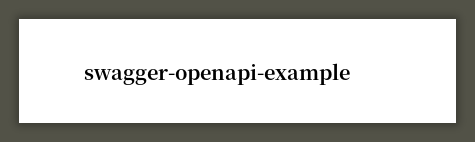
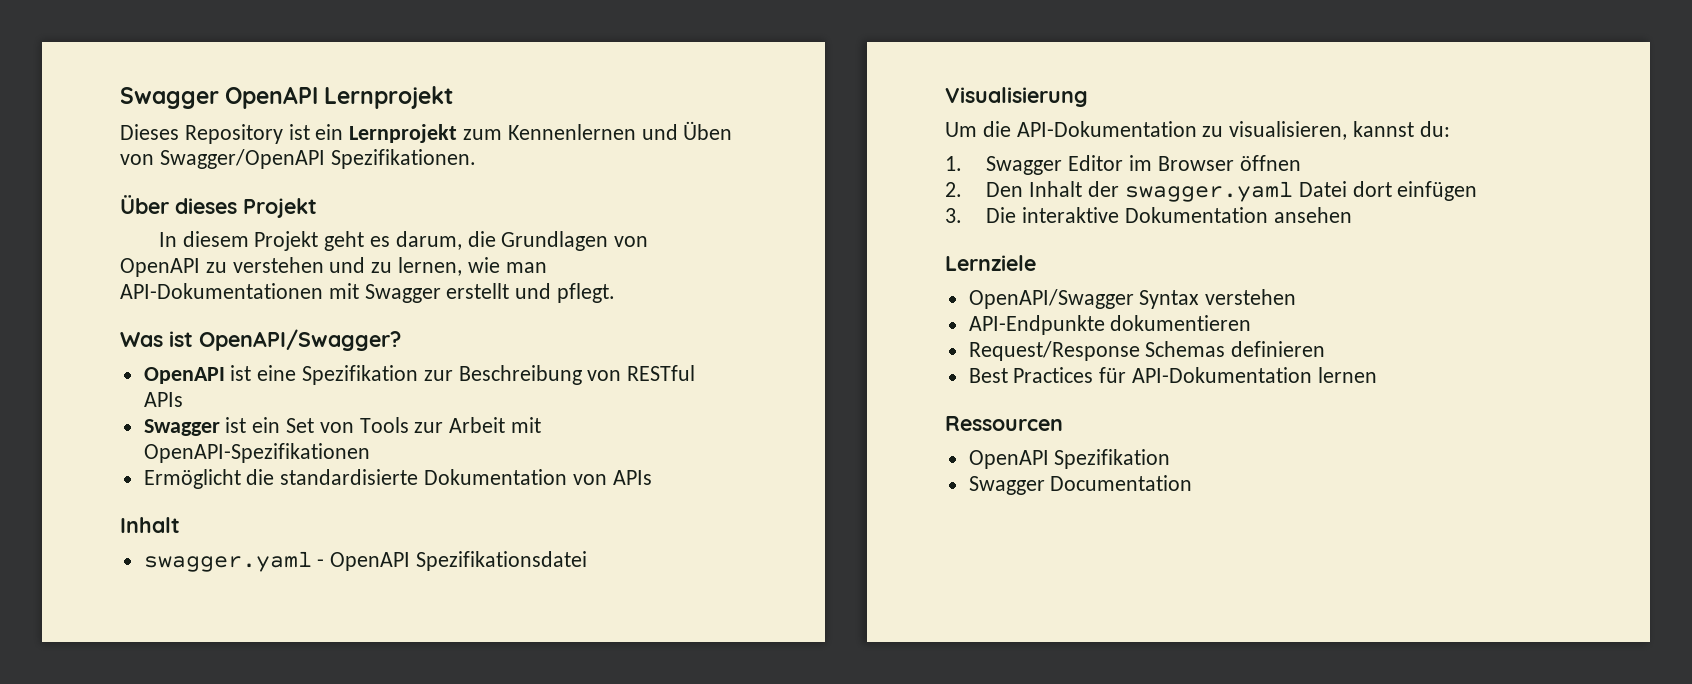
[84,63,350,85] swagger-openapi-example -> [120,86,454,109] [120,121,733,144] [120,149,476,169] [120,195,317,218] [158,231,649,251] [120,257,547,277] [120,283,616,303] [120,329,401,351] [143,365,696,385] [143,392,183,407] [143,417,542,436] [143,443,370,463] [143,469,652,489] [120,517,180,533] [143,551,588,572] [945,87,1088,107] [945,121,1450,140] [945,155,1301,175] [945,181,1478,202] [945,207,1352,223] [945,255,1036,271] [968,289,1297,309] [968,315,1252,335] [968,341,1326,361] [968,367,1377,383] [945,416,1063,431] [968,449,1171,469] [968,475,1193,495] Swagger OpenAPI Lernprojekt // Dieses Repository ist ein Lernprojekt zum Kennenlernen und Üben von Swagger/OpenAPI Spezifikationen. // Über dieses Projekt // In diesem Projekt geht es darum, die Grundlagen von OpenAPI zu verstehen und zu lernen, wie man API-Dokumentationen mit Swagger erstellt und pflegt. // Was ist OpenAPI/Swagger? // OpenAPI ist eine Spezifikation zur Beschreibung von RESTful APIs // Swagger ist ein Set von Tools zur Arbeit mit OpenAPI-Spezifikationen // Ermöglicht die standardisierte Dokumentation von APIs // Inhalt // swagger.yaml - OpenAPI Spezifikationsdatei // Visualisierung // Um die API-Dokumentation zu visualisieren, kannst du: // 1. Swagger Editor im Browser öffnen // 2. Den Inhalt der swagger.yaml Datei dort einfügen // 3. Die interaktive Dokumentation ansehen // Lernziele // OpenAPI/Swagger Syntax verstehen // API-Endpunkte dokumentieren // Request/Response Schemas definieren // Best Practices für API-Dokumentation lernen // Ressourcen // OpenAPI Spezifikation // Swagger Documentation

